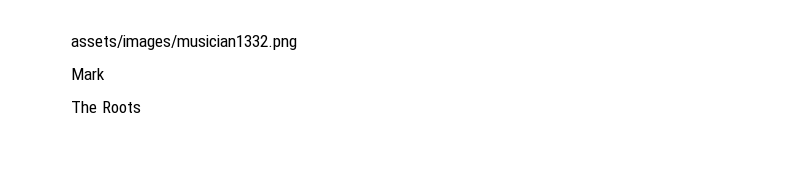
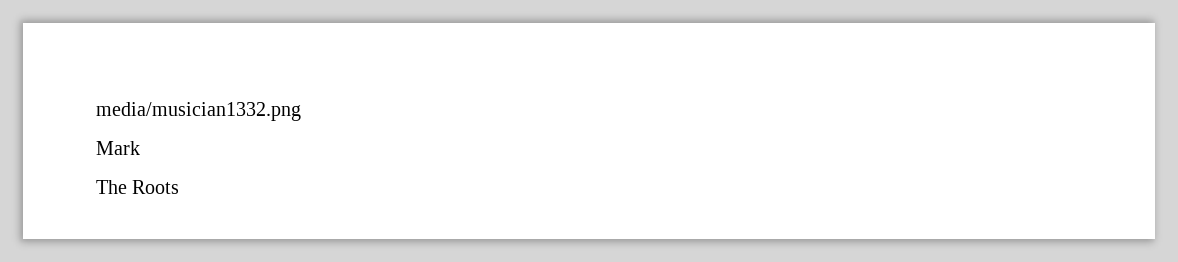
[71,35,297,50] assets/images/musician1332.png -> [96,102,301,121] media/musician1332.png

